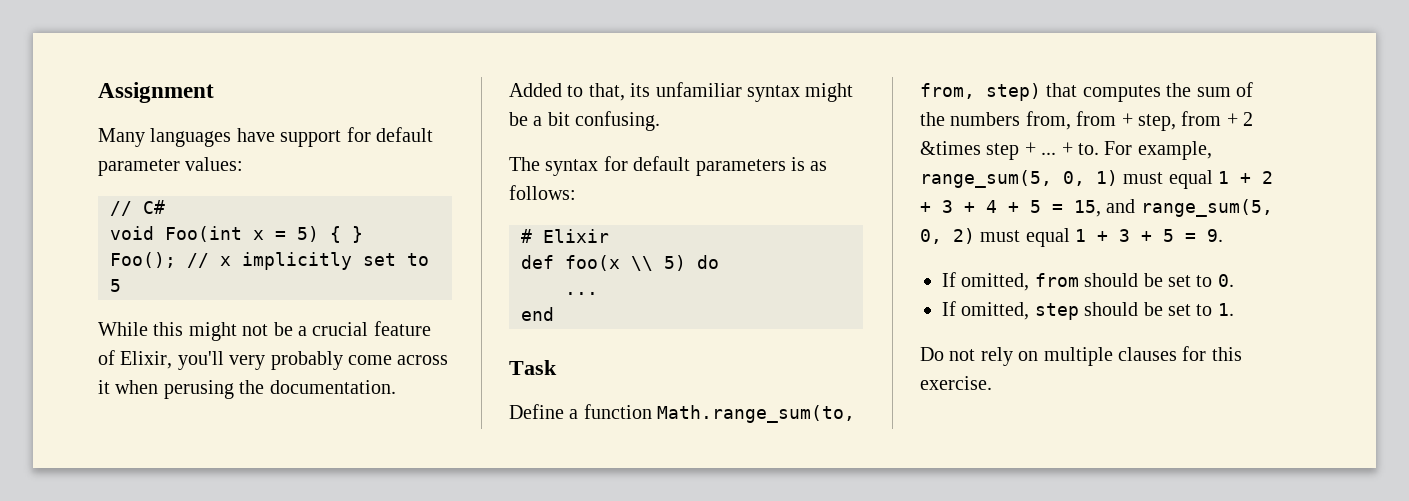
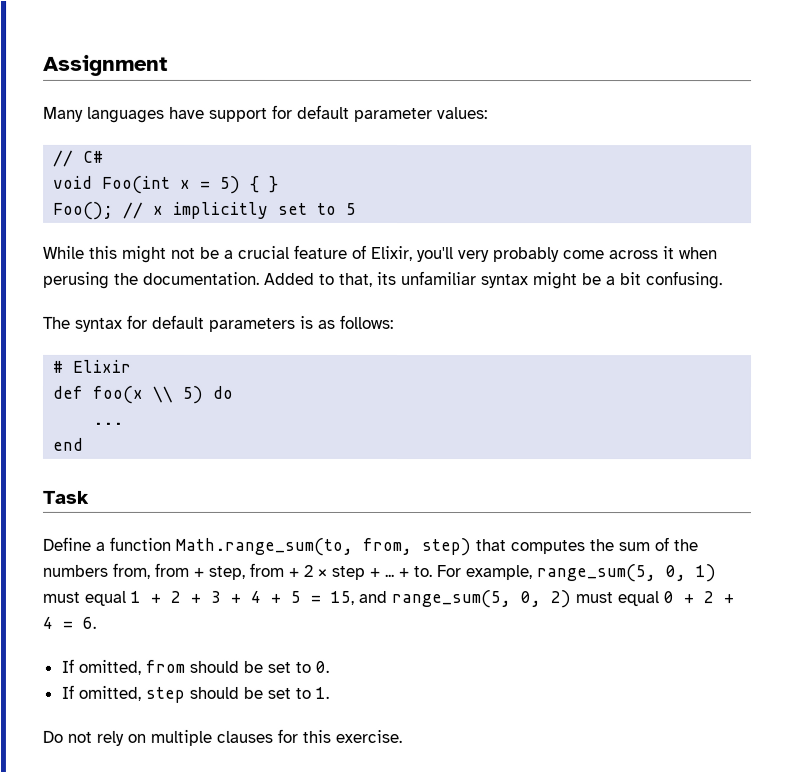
[920,141,981,155] &times -> [317,568,327,577] ×
[1075,229,1224,242] 1 + 3 + 5 = 9. -> [663,591,734,604] [42,616,96,629] 0 + 2 + 4 = 6.

